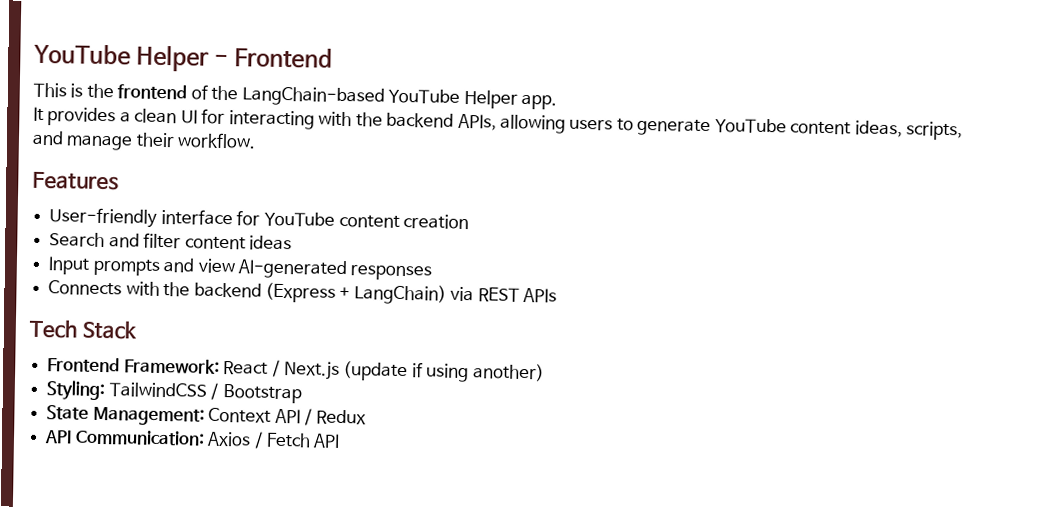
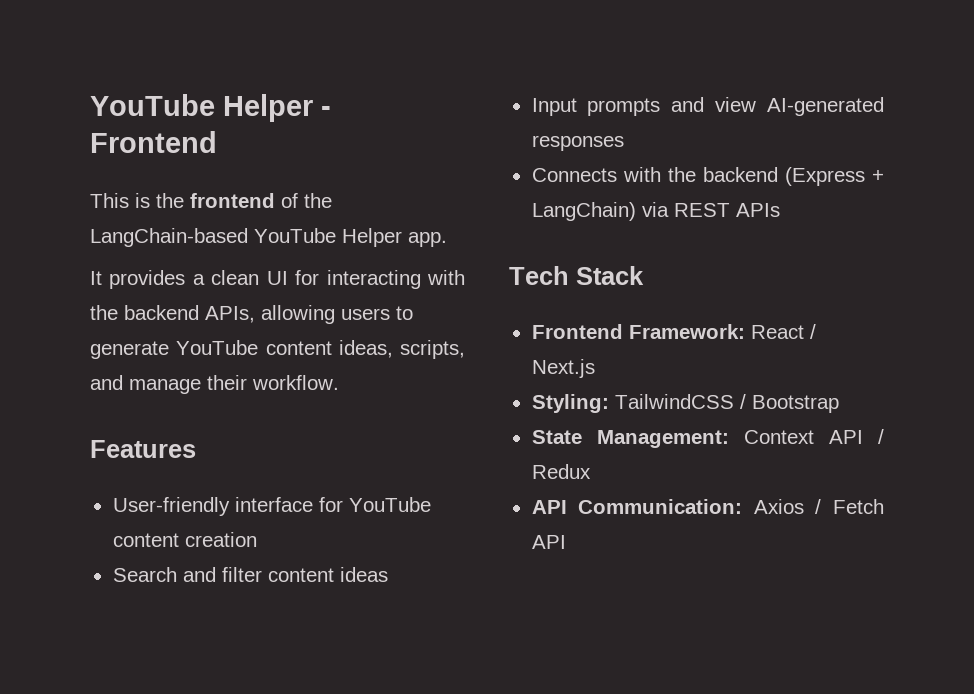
[343,361,545,383] (update if using another) -> (595, 368) none

